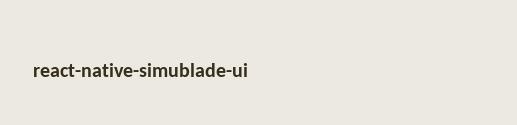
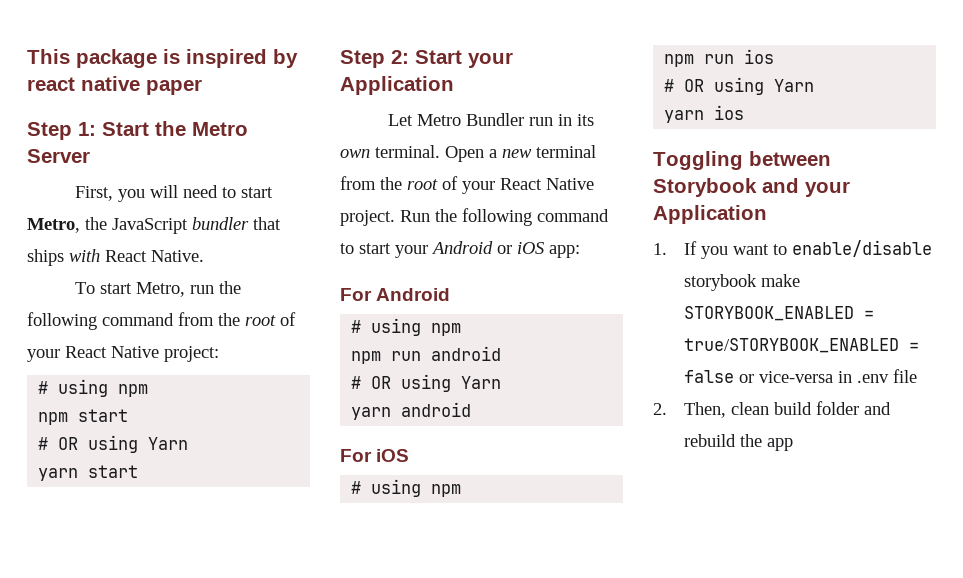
[33,63,248,77] react-native-simublade-ui -> [27,49,298,68] [27,76,202,95] [27,121,248,140] [27,149,90,163] [74,185,273,202] [27,217,281,234] [27,249,204,266] [74,281,241,297] [27,312,296,330] [27,346,219,362] [38,379,149,397] [38,409,129,425] [38,435,189,453] [38,465,139,481] [340,50,513,68] [340,76,454,95] [387,113,594,126] [340,145,596,162] [340,176,594,194] [340,208,609,226] [340,241,580,258] [340,288,451,301] [351,318,462,336] [351,346,502,364] [351,374,502,392] [351,402,472,420] [340,449,410,462] [351,479,462,497] [664,49,775,67] [664,77,815,95] [664,105,745,123] [653,151,831,170] [653,178,850,197] [653,205,767,224] [653,240,932,259] [683,274,800,291] [683,306,874,321] [683,338,919,353] [683,369,917,383] [653,401,891,418] [683,434,793,451] This package is inspired by react native paper // Step 1: Start the Metro Server // First, you will need to start Metro, the JavaScript bundler that ships with React Native. // To start Metro, run the following command from the root of your React Native project: // # using npm // npm start // # OR using Yarn // yarn start // Step 2: Start your Application // Let Metro Bundler run in its own terminal. Open a new terminal from the root of your React Native project. Run the following command to start your Android or iOS app: // For Android // # using npm // npm run android // # OR using Yarn // yarn android // For iOS // # using npm // npm run ios // # OR using Yarn // yarn ios // Toggling between Storybook and your Application // 1. If you want to enable/disable storybook make STORYBOOK_ENABLED = true/STORYBOOK_ENABLED = false or vice-versa in .env file // 2. Then, clean build folder and rebuild the app

